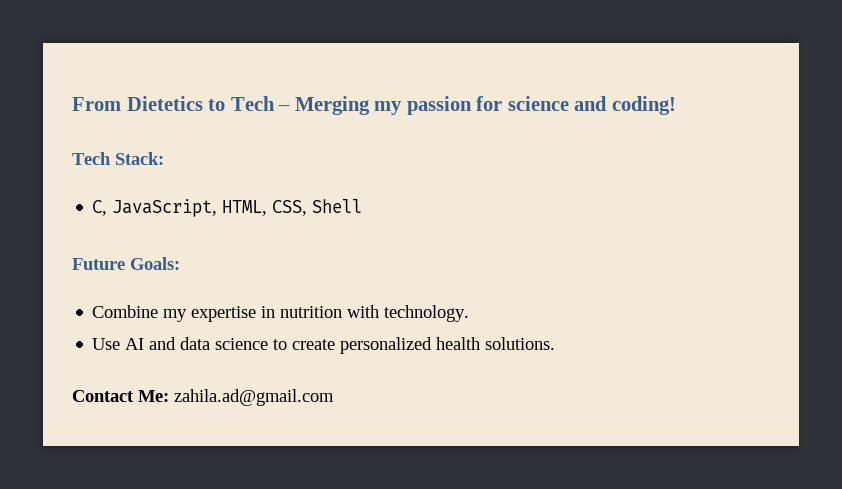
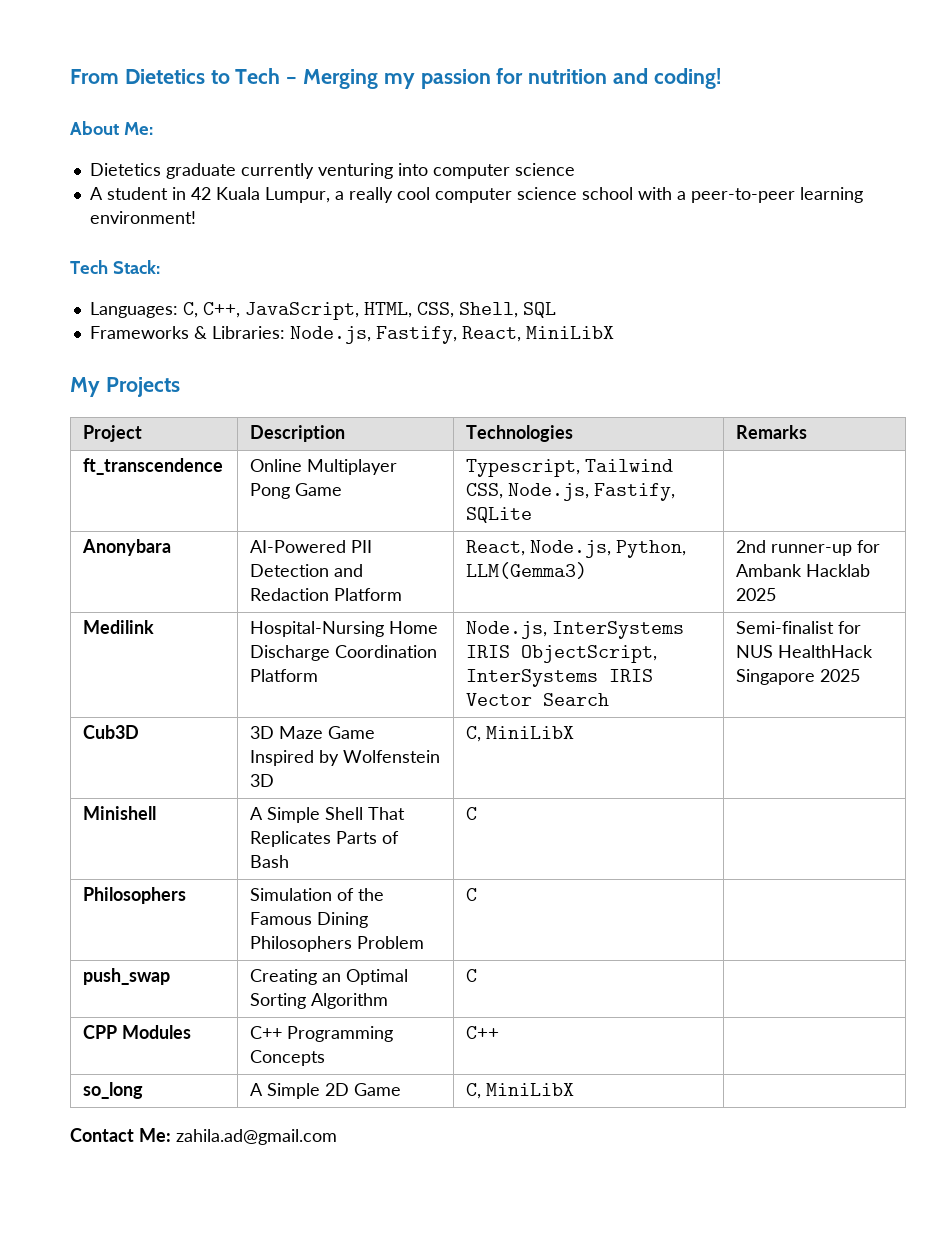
[507,96,569,111] science -> [528,69,608,84] nutrition
[72,152,164,165] [92,199,363,217] [72,257,180,270] [92,305,470,322] [92,337,556,354] Tech Stack: // C, JavaScript, HTML, CSS, Shell // Future Goals: // Combine my expertise in nutrition with technology. // Use AI and data science to create personalized health solutions. -> [70,121,153,135] [89,163,575,179] [89,187,863,203] [89,211,196,224] [70,260,160,274] [89,302,556,320] [89,326,614,344] [70,377,180,397] [83,425,143,442] [250,425,346,442] [466,425,574,442] [736,425,808,439] [83,458,224,475] [250,459,398,475] [250,483,343,499] [466,459,674,477] [466,483,676,501] [466,507,533,523] [82,539,172,556] [250,540,373,553] [250,564,364,577] [250,588,403,601] [466,540,687,558] [466,562,588,579] [736,540,881,556] [736,564,871,577] [736,588,777,601] [83,620,155,634] [250,621,439,637] [250,645,438,661] [250,669,319,682] [466,621,685,639] [466,645,658,663] [466,669,654,687] [466,693,610,706] [736,621,862,634] [736,645,874,658] [736,669,861,685] [83,725,140,739] [250,726,376,739] [250,750,441,766] [250,774,275,787] [466,726,575,742] [83,806,157,820] [250,807,406,823] [250,831,400,847] [250,855,290,868] [466,807,478,820] [83,887,187,904] [250,888,385,901] [250,912,369,928] [250,936,425,952] [466,888,478,901] [83,968,171,985] [250,969,409,985] [250,993,389,1009] [466,969,478,982] [83,1025,192,1039] [250,1026,394,1042] [250,1050,326,1066] [466,1026,500,1039] [83,1082,144,1099] [250,1083,402,1099] [466,1083,575,1099] About Me: // Dietetics graduate currently venturing into computer science // A student in 42 Kuala Lumpur, a really cool computer science school with a peer-to-peer learning environment! // Tech Stack: // Languages: C, C++, JavaScript, HTML, CSS, Shell, SQL // Frameworks & Libraries: Node.js, Fastify, React, MiniLibX // My Projects // Project | Description | Technologies | Remarks // ft_transcendence | Online Multiplayer Pong Game | Typescript, Tailwind CSS, Node.js, Fastify, SQLite | // Anonybara | AI-Powered PII Detection and Redaction Platform | React, Node.js, Python, LLM(Gemma3) | 2nd runner-up for Ambank Hacklab 2025 // Medilink | Hospital-Nursing Home Discharge Coordination Platform | Node.js, InterSystems IRIS ObjectScript, InterSystems IRIS Vector Search | Semi-finalist for NUS HealthHack Singapore 2025 // Cub3D | 3D Maze Game Inspired by Wolfenstein 3D | C, MiniLibX | // Minishell | A Simple Shell That Replicates Parts of Bash | C | // Philosophers | Simulation of the Famous Dining Philosophers Problem | C | // push_swap | Creating an Optimal Sorting Algorithm | C | // CPP Modules | C++ Programming Concepts | C++ | // so_long | A Simple 2D Game | C, MiniLibX |

